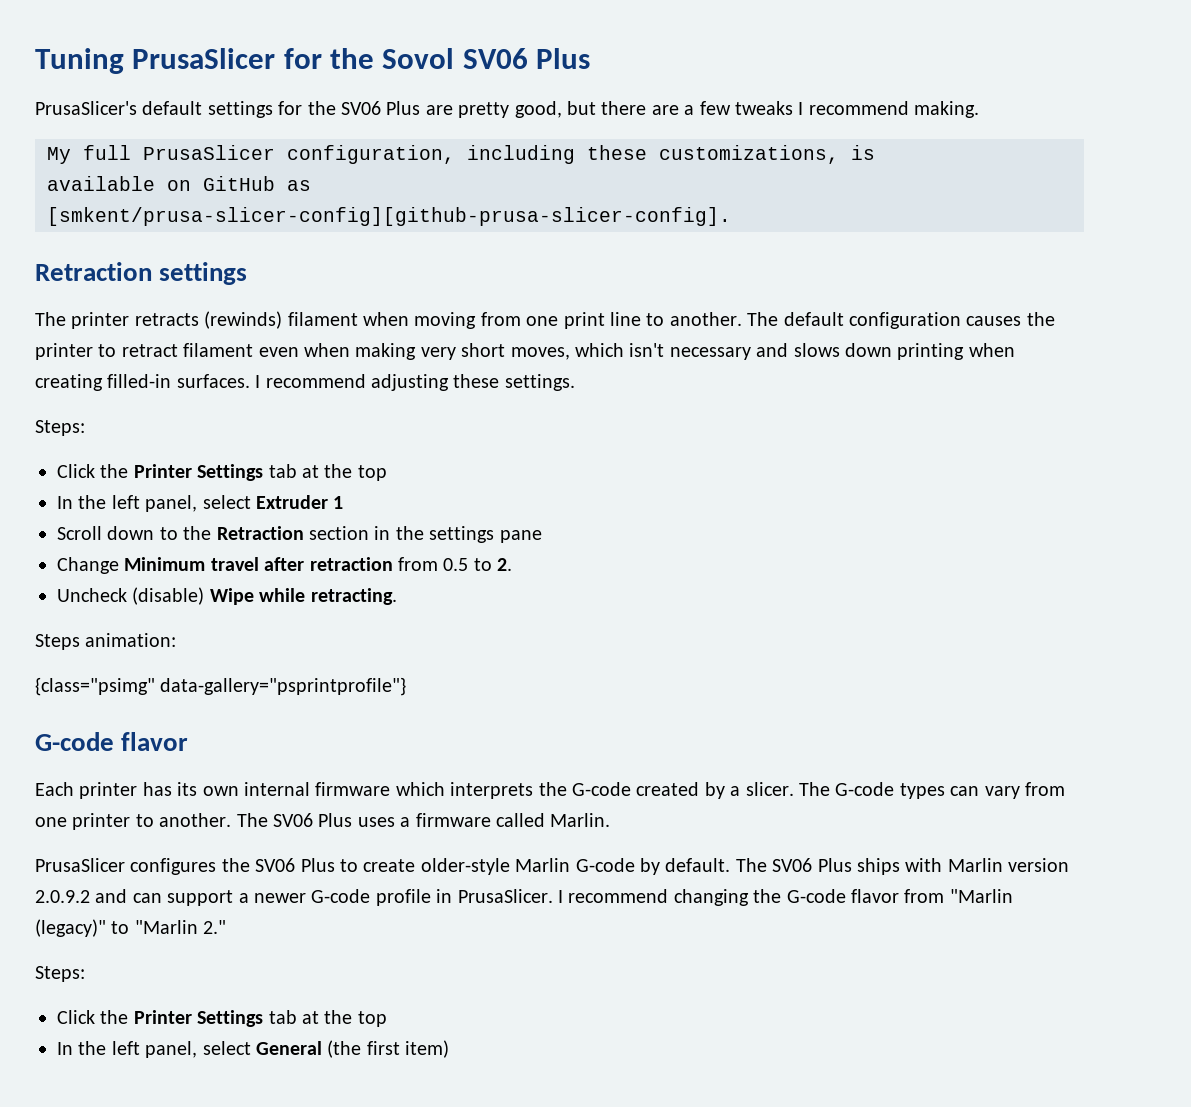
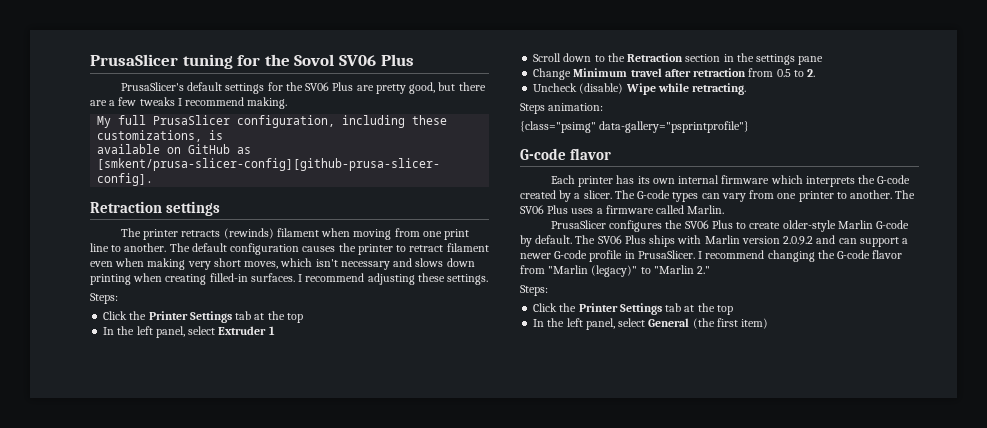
[35,48,276,74] Tuning PrusaSlicer -> [90,54,233,69] PrusaSlicer tuning

